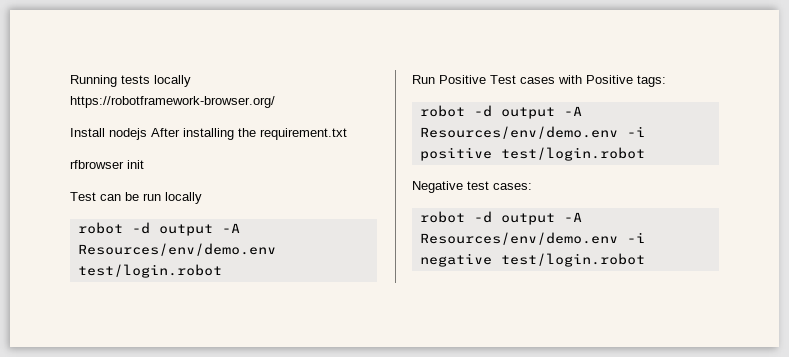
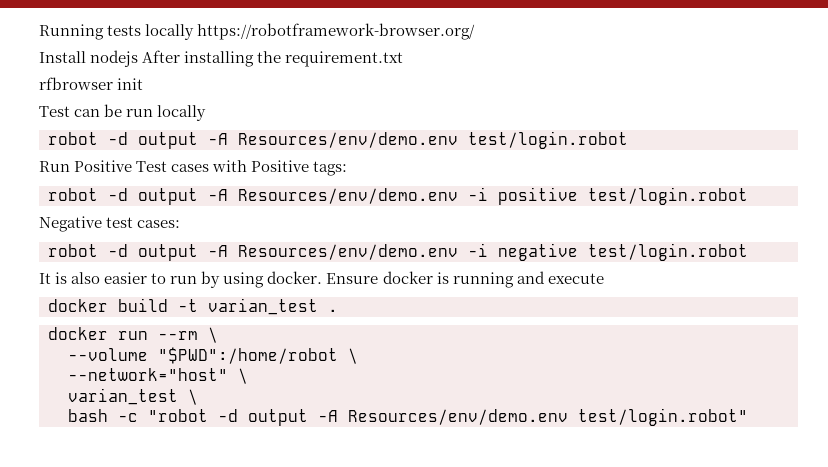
(645, 260) none -> [39,271,604,288] [48,298,338,315] [48,327,218,343] [68,347,358,364] [68,368,248,384] [68,388,198,405] [68,408,748,426] // It is also easier to run by using docker. Ensure docker is running and execute // docker build -t varian_test . // docker run --rm \ // --volume "$PWD":/home/robot \ // --network="host" \ // varian_test \ // bash -c "robot -d output -A Resources/env/demo.env test/login.robot"

